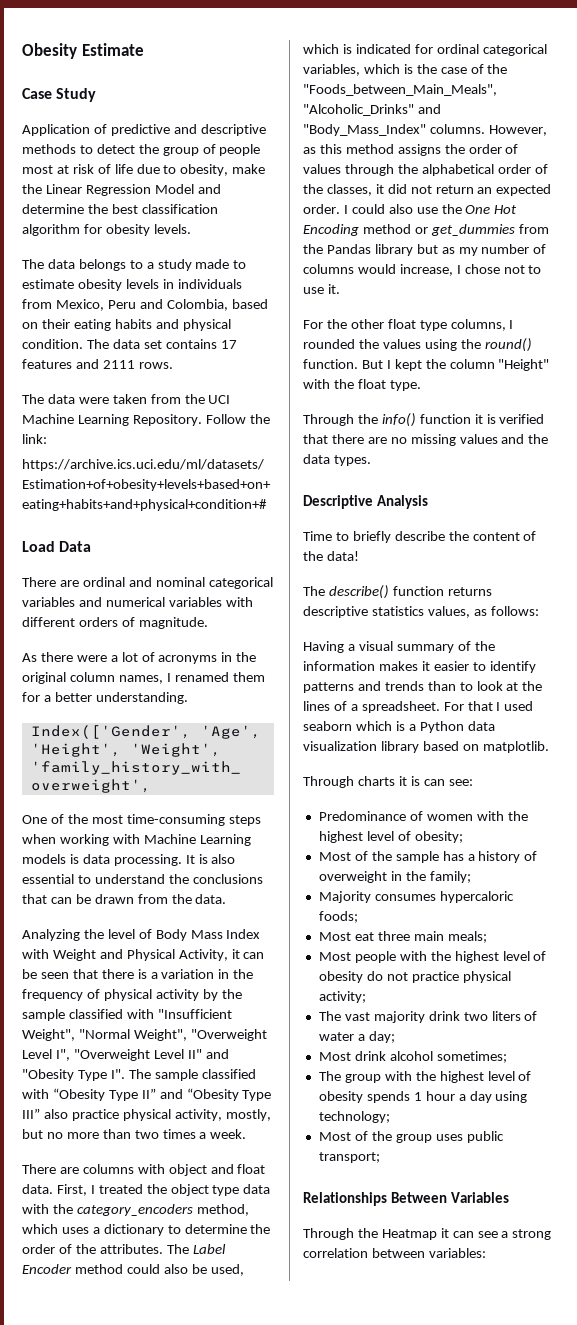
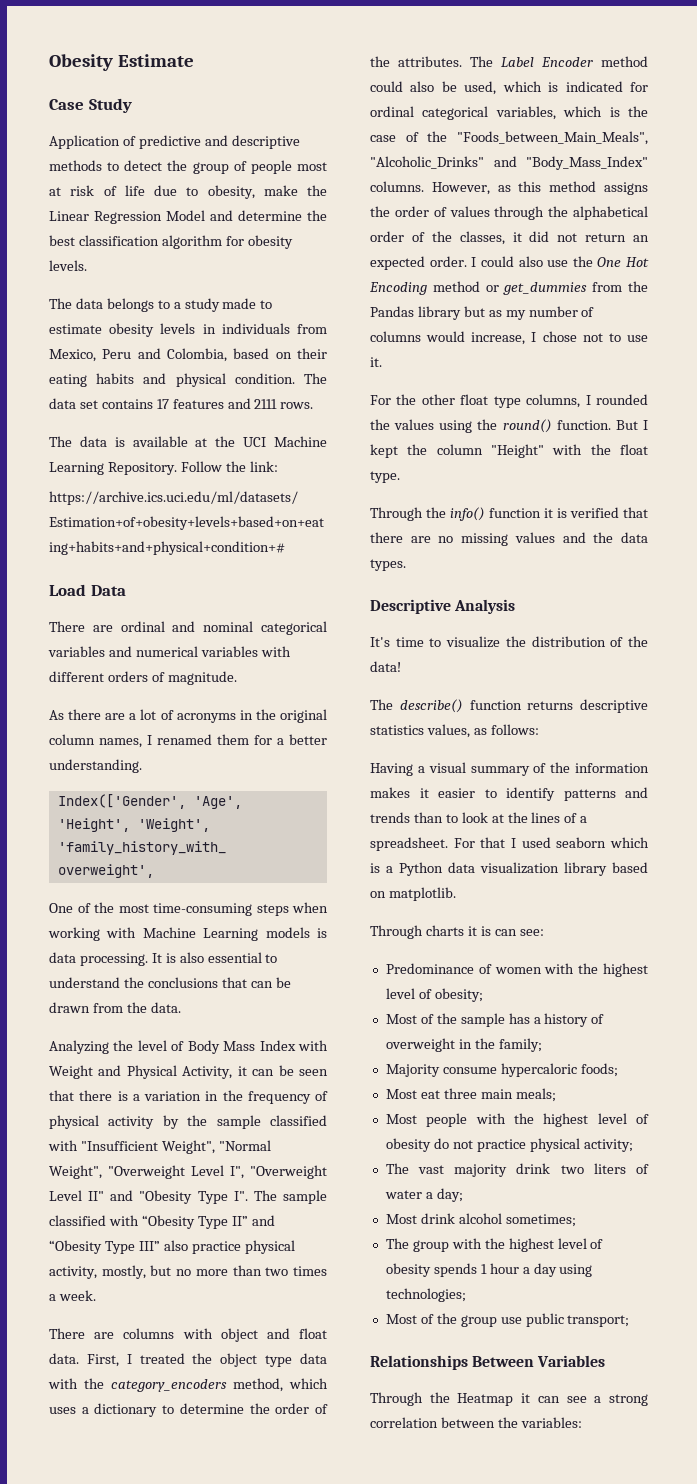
[78,394,181,404] were taken from -> [114,436,208,447] is available at
[76,655,107,662] were -> [105,713,126,720] are
[303,531,520,543] Time to briefly describe the content -> [370,636,606,648] It's time to visualize the distribution
[374,894,436,901] consumes -> [442,1067,497,1074] consume
[318,1111,390,1123] technology; -> [385,1288,466,1302] technologies;
[435,1134,463,1141] uses -> [500,1317,522,1324] use
(425, 1253) none -> [497,1417,518,1428] the

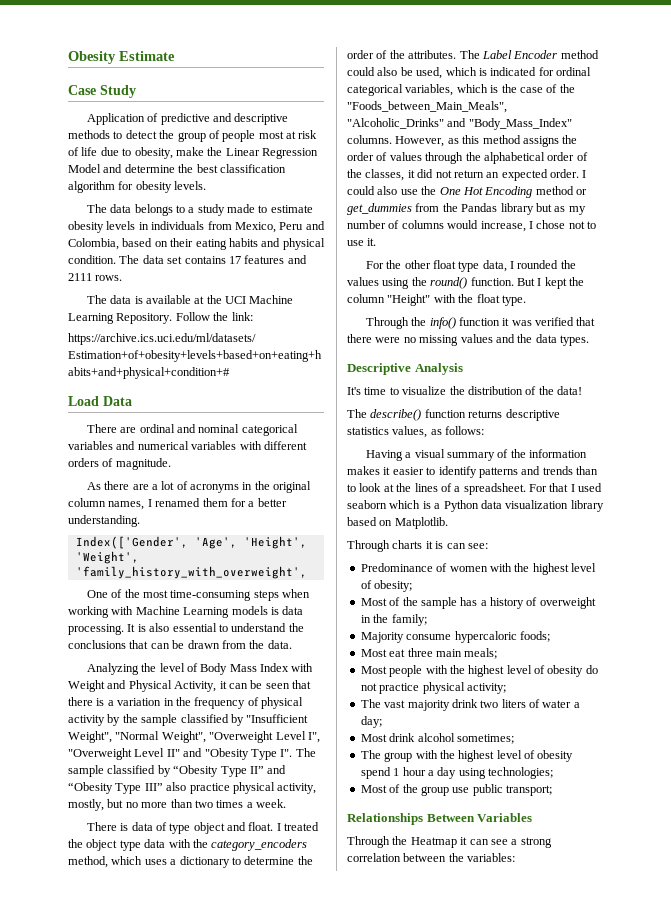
[48,1140,78,1151] with -> [230,714,244,726] by
[108,1215,139,1226] with -> [157,765,171,777] by
[94,1328,327,1342] [49,1353,119,1367] are columns with object and float data. First, -> [120,822,274,834] is data of type object and float.
[526,394,581,408] columns, -> [482,260,507,272] data,
[557,508,567,518] is -> [511,320,532,326] was
[410,536,431,543] are -> [375,337,401,343] were
[388,887,456,901] matplotlib. -> [394,517,448,529] Matplotlib.
[433,1263,477,1277] spends -> [360,767,391,779] spend

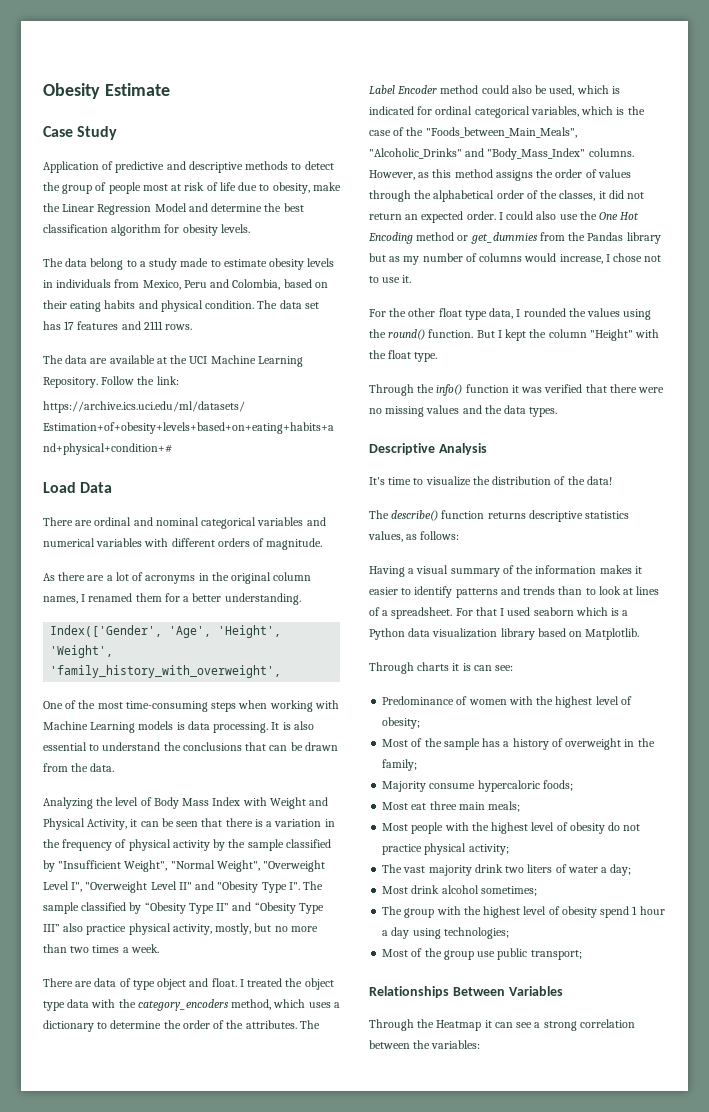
[134,204,173,216] belongs -> [90,258,124,270] belong
[184,256,226,264] contains -> [43,321,61,330] has
[134,296,143,304] is -> [90,358,108,364] are
[120,823,129,831] is -> [75,981,93,987] are
[396,483,412,492] the -> (634, 591) none

